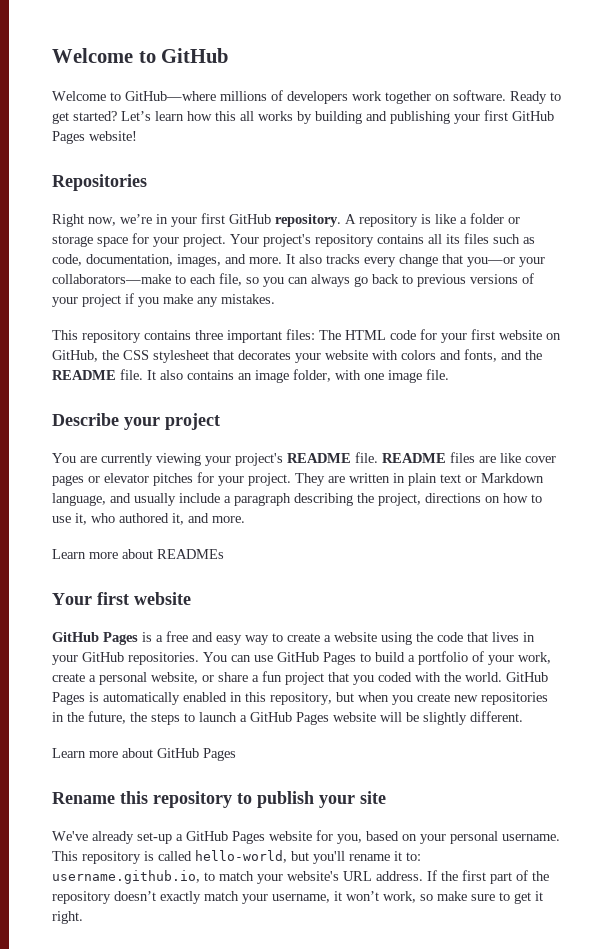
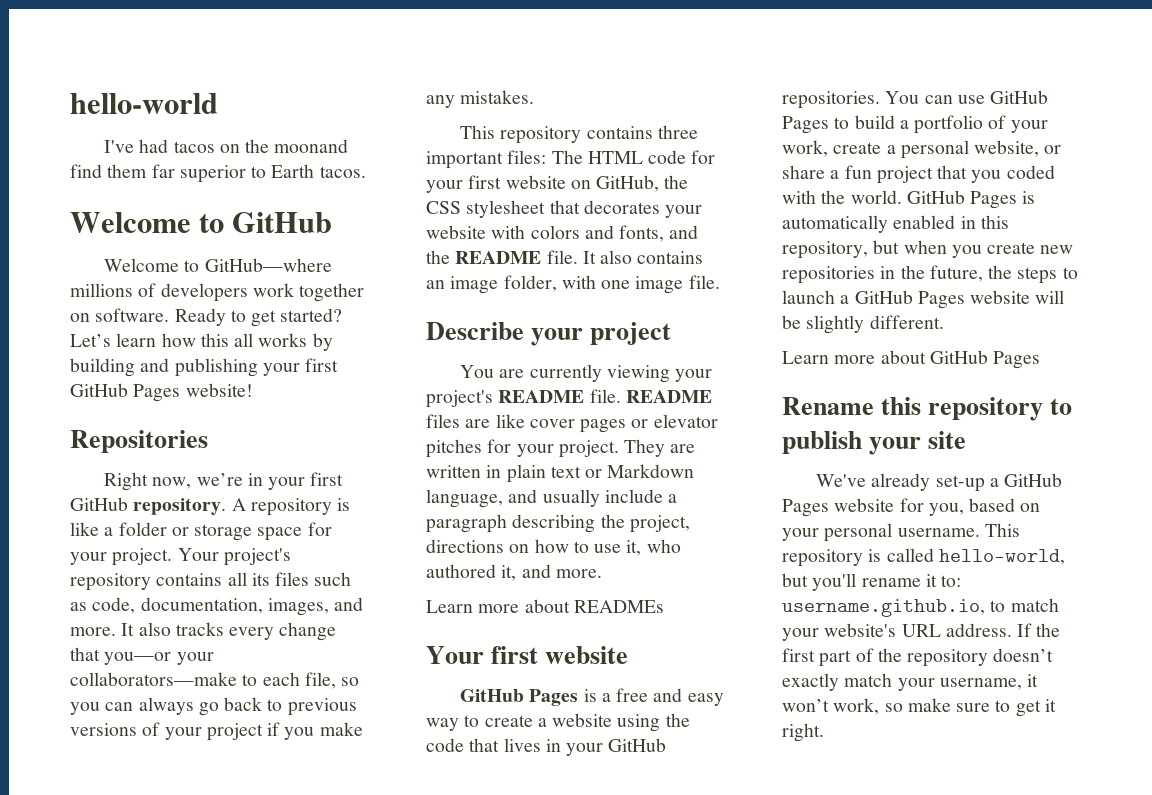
(52, 55) none -> [70,93,218,114] [104,139,349,153] [70,164,366,183] hello-world // I've had tacos on the moonand find them far superior to Earth tacos. //

